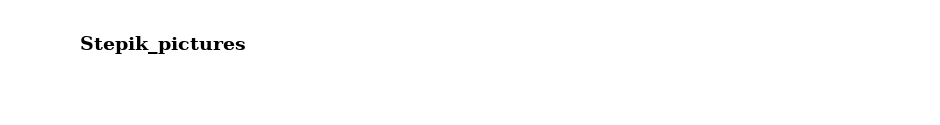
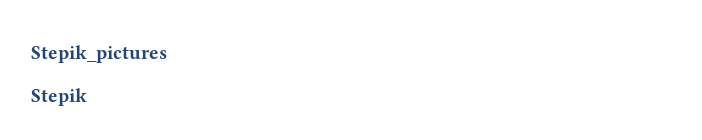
(246, 45) none -> [31,88,87,106] // Stepik

